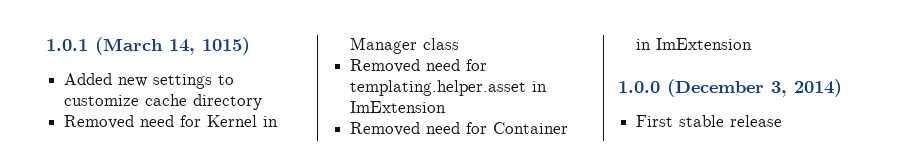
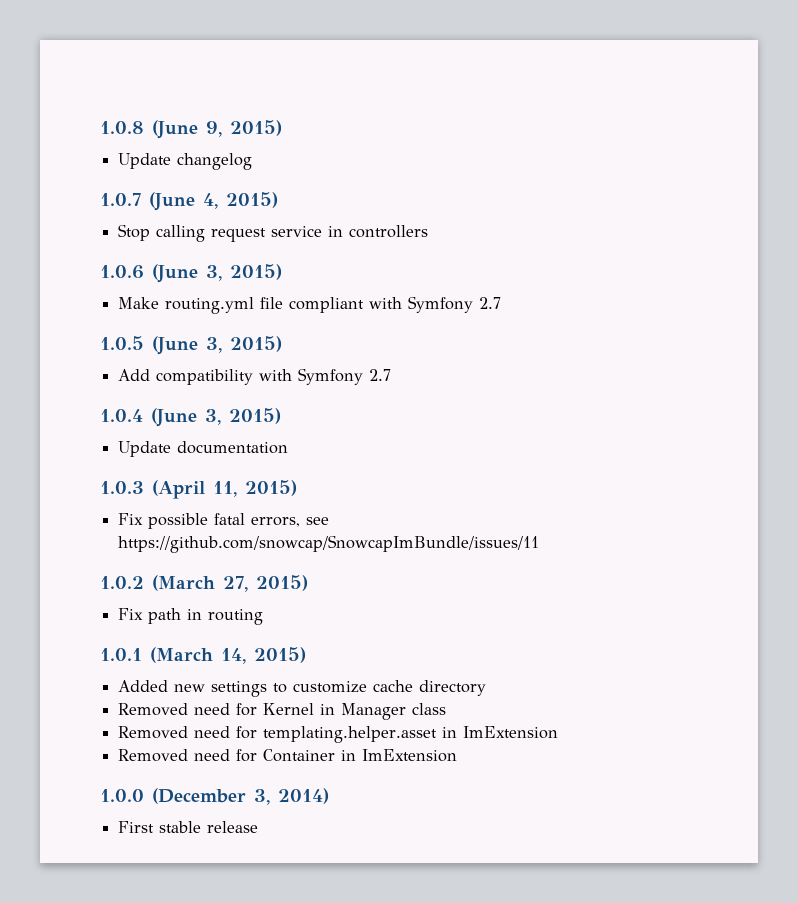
(46, 45) none -> [100,120,283,139] [118,153,253,170] [100,192,279,211] [118,224,429,242] [100,264,283,283] [118,296,502,314] [100,336,283,355] [118,368,392,385] [100,408,282,427] [118,441,289,457] [100,480,297,499] [118,513,330,529] [118,535,540,553] [100,575,308,592] [118,608,264,625] 1.0.8 (June 9, 2015) // Update changelog // 1.0.7 (June 4, 2015) // Stop calling request service in controllers // 1.0.6 (June 3, 2015) // Make routing.yml file compliant with Symfony 2.7 // 1.0.5 (June 3, 2015) // Add compatibility with Symfony 2.7 // 1.0.4 (June 3, 2015) // Update documentation // 1.0.3 (April 11, 2015) // Fix possible fatal errors, see https://github.com/snowcap/SnowcapImBundle/issues/11 // 1.0.2 (March 27, 2015) // Fix path in routing //
[202,37,250,55] 1015) -> [254,647,306,663] 2015)

